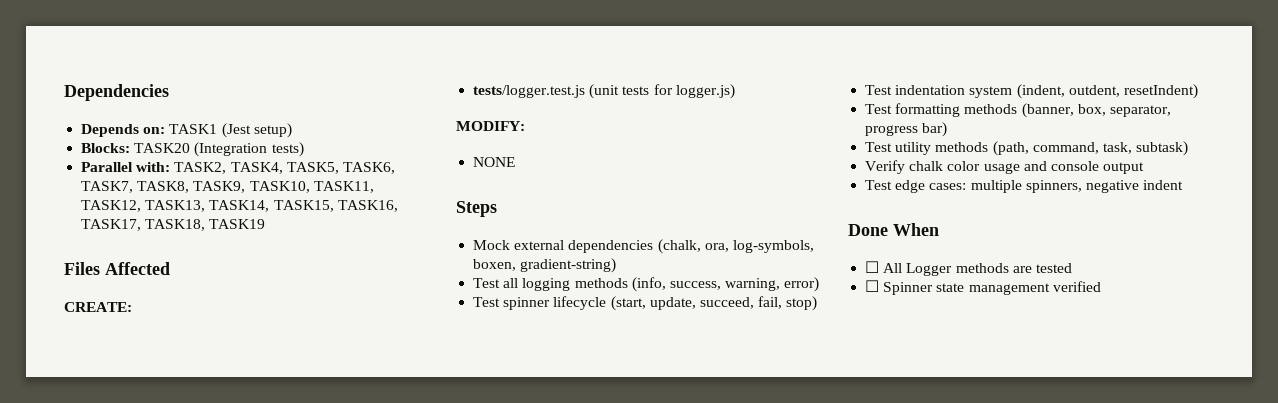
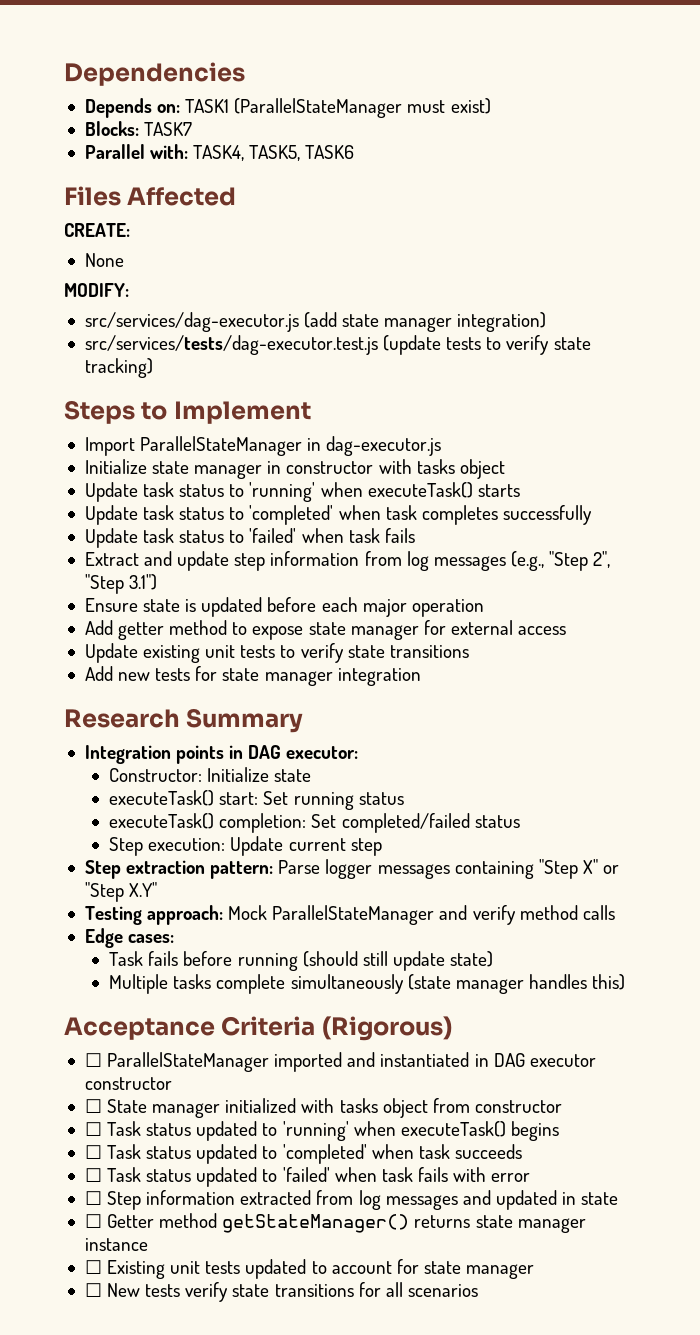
[221,123,292,138] [81,142,304,157] (Jest setup) // Blocks: TASK20 (Integration tests) -> [234,98,491,118] [84,121,193,136] (ParallelStateManager must exist) // Blocks: TASK7
[174,162,227,174] TASK2, -> (189, 151) none
[342,162,395,174] [81,181,374,193] [81,200,398,212] [81,219,266,231] [64,262,170,275] [64,302,132,312] [473,84,735,99] [456,121,525,131] [473,157,516,167] [456,201,497,217] [473,239,814,254] [473,258,617,273] [473,277,820,292] [473,296,818,311] [865,84,1198,99] [865,103,1171,118] [865,122,948,137] [865,141,1189,156] [865,160,1145,174] [865,180,1184,193] [848,223,939,236] [865,261,1072,276] [865,280,1101,295] TASK6, TASK7, TASK8, TASK9, TASK10, TASK11, TASK12, TASK13, TASK14, TASK15, TASK16, TASK17, TASK18, TASK19 // Files Affected // CREATE: // tests/logger.test.js (unit tests for logger.js) // MODIFY: // NONE // Steps // Mock external dependencies (chalk, ora, log-symbols, boxen, gradient-string) // Test all logging methods (info, success, warning, error) // Test spinner lifecycle (start, update, succeed, fail, stop) // Test indentation system (indent, outdent, resetIndent) // Test formatting methods (banner, box, separator, progress bar) // Test utility methods (path, command, task, subtask) // Verify chalk color usage and console output // Test edge cases: multiple spinners, negative indent // Done When // ☐ All Logger methods are tested // ☐ Spinner state management verified -> [305,145,355,159] [64,186,237,206] [64,223,130,237] [84,253,124,267] [64,283,129,297] [84,312,547,332] [84,335,591,355] [84,358,153,378] [64,400,311,424] [84,436,442,456] [84,459,505,479] [84,482,520,502] [84,505,592,525] [84,528,415,548] [84,551,611,571] [84,574,158,594] [84,597,484,617] [84,620,567,640] [84,643,469,663] [84,666,421,686] [64,708,304,733] [84,745,359,764] [109,767,312,782] [109,790,404,810] [109,813,520,833] [109,836,382,856] [84,859,620,879] [84,882,158,902] [84,905,615,925] [84,928,175,948] [109,951,494,971] [109,974,626,994] [64,1016,452,1041] [84,1052,596,1072] [84,1077,172,1090] [84,1098,562,1118] [84,1121,559,1141] [84,1144,522,1164] [84,1167,531,1187] [84,1190,619,1210] [84,1213,586,1233] [84,1238,148,1251] [84,1259,535,1279] [84,1282,478,1302] TASK6 // Files Affected // CREATE: // None // MODIFY: // src/services/dag-executor.js (add state manager integration) // src/services/tests/dag-executor.test.js (update tests to verify state tracking) // Steps to Implement // Import ParallelStateManager in dag-executor.js // Initialize state manager in constructor with tasks object // Update task status to 'running' when executeTask() starts // Update task status to 'completed' when task completes successfully // Update task status to 'failed' when task fails // Extract and update step information from log messages (e.g., "Step 2", "Step 3.1") // Ensure state is updated before each major operation // Add getter method to expose state manager for external access // Update existing unit tests to verify state transitions // Add new tests for state manager integration // Research Summary // Integration points in DAG executor: // Constructor: Initialize state // executeTask() start: Set running status // executeTask() completion: Set completed/failed status // Step execution: Update current step // Step extraction pattern: Parse logger messages containing "Step X" or "Step X.Y" // Testing approach: Mock ParallelStateManager and verify method calls // Edge cases: // Task fails before running (should still update state) // Multiple tasks complete simultaneously (state manager handles this) // Acceptance Criteria (Rigorous) // ☐ ParallelStateManager imported and instantiated in DAG executor constructor // ☐ State manager initialized with tasks object from constructor // ☐ Task status updated to 'running' when executeTask() begins // ☐ Task status updated to 'completed' when task succeeds // ☐ Task status updated to 'failed' when task fails with error // ☐ Step information extracted from log messages and updated in state // ☐ Getter method getStateManager() returns state manager instance // ☐ Existing unit tests updated to account for state manager // ☐ New tests verify state transitions for all scenarios

